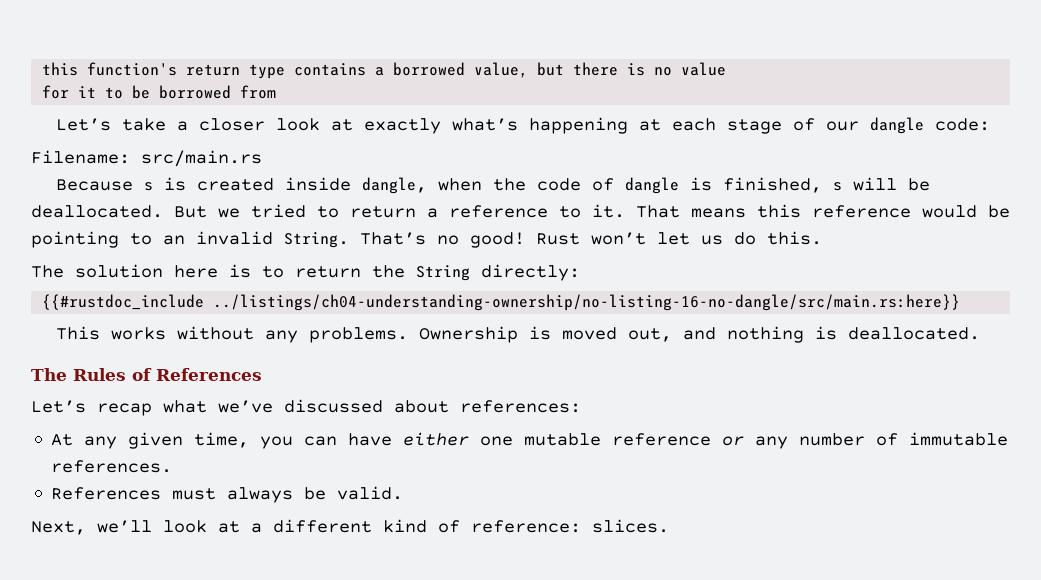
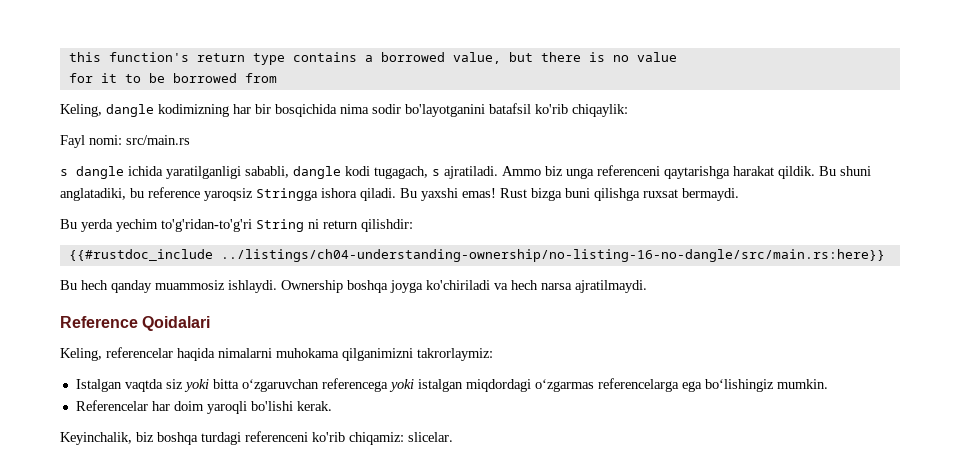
[55,117,990,134] [31,150,262,167] [55,177,930,194] [31,204,1010,218] [31,231,822,248] [31,264,580,281] [42,294,961,311] [55,326,980,343] [31,368,262,381] [31,399,581,416] [51,432,1009,449] [51,460,173,473] [51,486,404,503] [31,519,669,535] Let’s take a closer look at exactly what’s happening at each stage of our dangle code: // Filename: src/main.rs // Because s is created inside dangle, when the code of dangle is finished, s will be deallocated. But we tried to return a reference to it. That means this reference would be pointing to an invalid String. That’s no good! Rust won’t let us do this. // The solution here is to return the String directly: // {{#rustdoc_include ../listings/ch04-understanding-ownership/no-listing-16-no-dangle/src/main.rs:here}} // This works without any problems. Ownership is moved out, and nothing is deallocated. // The Rules of References // Let’s recap what we’ve discussed about references: // At any given time, you can have either one mutable reference or any number of immutable references. // References must always be valid. // Next, we’ll look at a different kind of reference: slices. -> [60,103,628,117] [60,135,190,148] [60,165,871,179] [60,187,739,201] [60,219,413,232] [68,249,885,262] [60,280,647,293] [60,316,211,331] [60,347,493,361] [75,378,828,392] [75,400,332,414] [60,431,453,445] Keling, dangle kodimizning har bir bosqichida nima sodir bo'layotganini batafsil ko'rib chiqaylik: // Fayl nomi: src/main.rs // s dangle ichida yaratilganligi sababli, dangle kodi tugagach, s ajratiladi. Ammo biz unga referenceni qaytarishga harakat qildik. Bu shuni anglatadiki, bu reference yaroqsiz Stringga ishora qiladi. Bu yaxshi emas! Rust bizga buni qilishga ruxsat bermaydi. // Bu yerda yechim to'g'ridan-to'g'ri String ni return qilishdir: // {{#rustdoc_include ../listings/ch04-understanding-ownership/no-listing-16-no-dangle/src/main.rs:here}} // Bu hech qanday muammosiz ishlaydi. Ownership boshqa joyga ko'chiriladi va hech narsa ajratilmaydi. // Reference Qoidalari // Keling, referencelar haqida nimalarni muhokama qilganimizni takrorlaymiz: // Istalgan vaqtda siz yoki bitta oʻzgaruvchan referencega yoki istalgan miqdordagi oʻzgarmas referencelarga ega boʻlishingiz mumkin. // Referencelar har doim yaroqli bo'lishi kerak. // Keyinchalik, biz boshqa turdagi referenceni ko'rib chiqamiz: slicelar.

